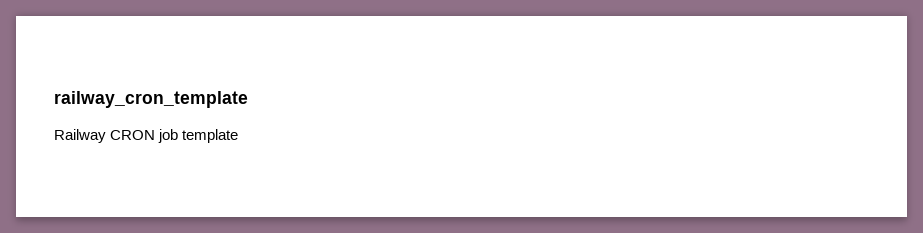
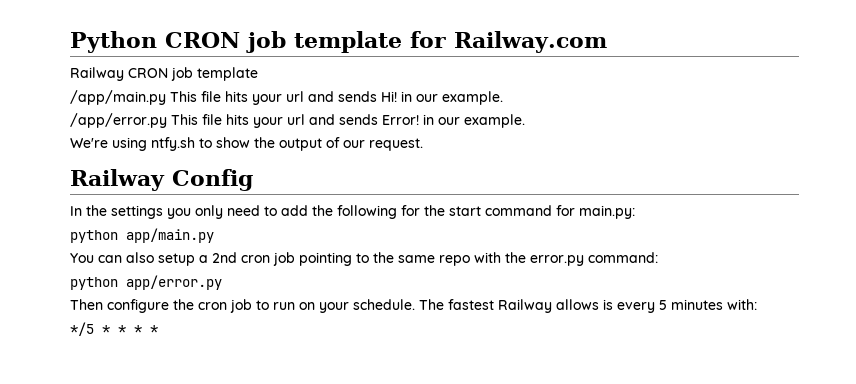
[54,91,248,108] [54,129,239,143] railway_cron_template // Railway CRON job template -> [70,31,607,53] [70,67,258,81] [70,90,503,105] [70,113,525,128] [70,137,423,151] [70,169,253,191] [70,205,635,219] [70,228,214,243] [70,252,658,266] [70,275,222,290] [70,299,757,313] [70,322,158,336] Python CRON job template for Railway.com // Railway CRON job template // /app/main.py This file hits your url and sends Hi! in our example. // /app/error.py This file hits your url and sends Error! in our example. // We're using ntfy.sh to show the output of our request. // Railway Config // In the settings you only need to add the following for the start command for main.py: // python app/main.py // You can also setup a 2nd cron job pointing to the same repo with the error.py command: // python app/error.py // Then configure the cron job to run on your schedule. The fastest Railway allows is every 5 minutes with: // */5 * * * *

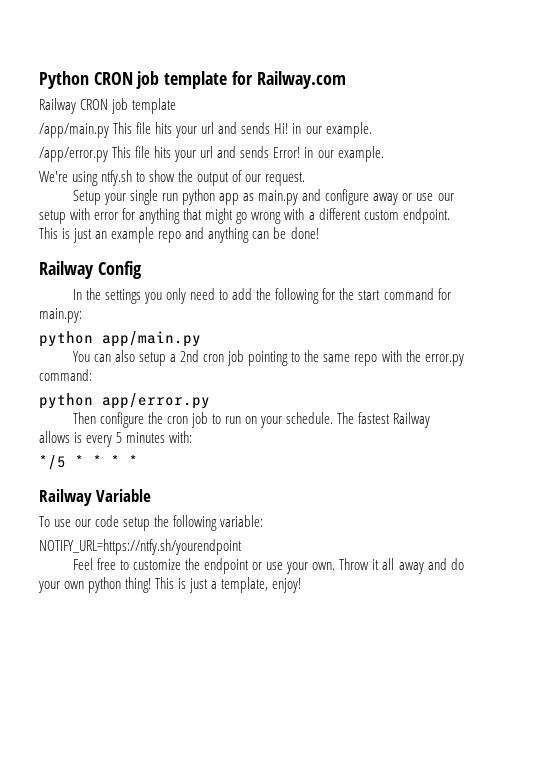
(423, 144) none -> [72,189,454,205] [39,208,450,224] [39,227,319,243] // Setup your single run python app as main.py and configure away or use our setup with error for anything that might go wrong with a different custom endpoint. This is just an example repo and anything can be done!
(158, 329) none -> [39,489,152,506] [39,515,264,531] [39,539,242,555] [72,558,464,574] [38,577,302,593] // Railway Variable // To use our code setup the following variable: // NOTIFY_URL=https://ntfy.sh/yourendpoint // Feel free to customize the endpoint or use your own. Throw it all away and do your own python thing! This is just a template, enjoy!

